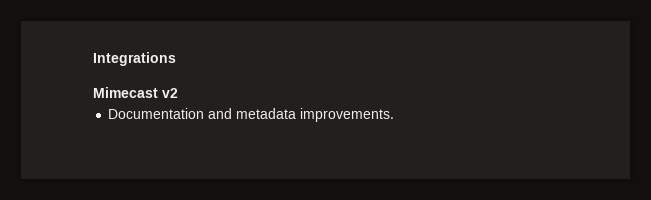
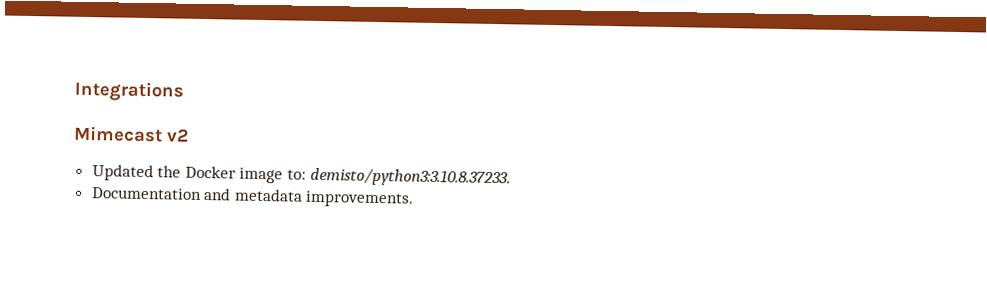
(178, 93) none -> [91,164,511,188] // Updated the Docker image to: demisto/python3:3.10.8.37233.

